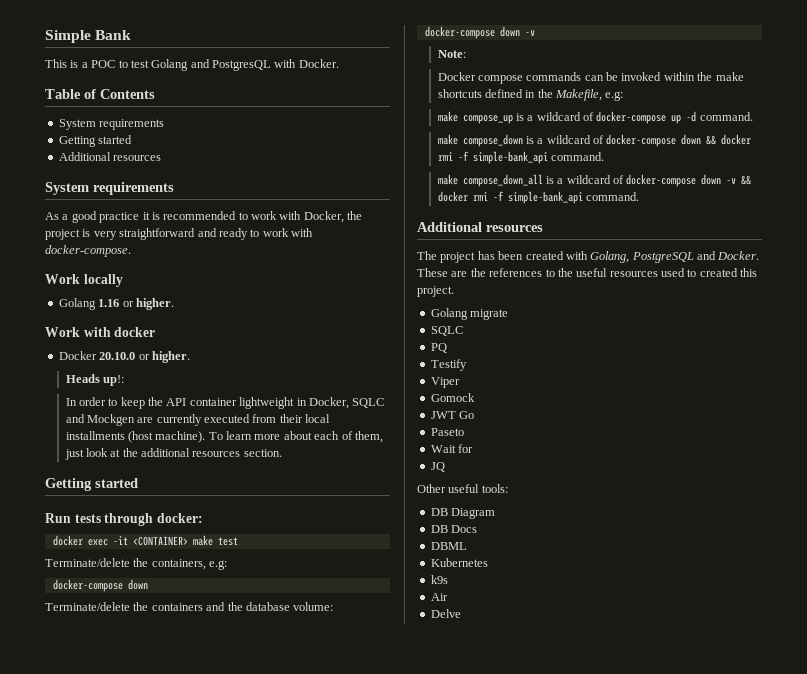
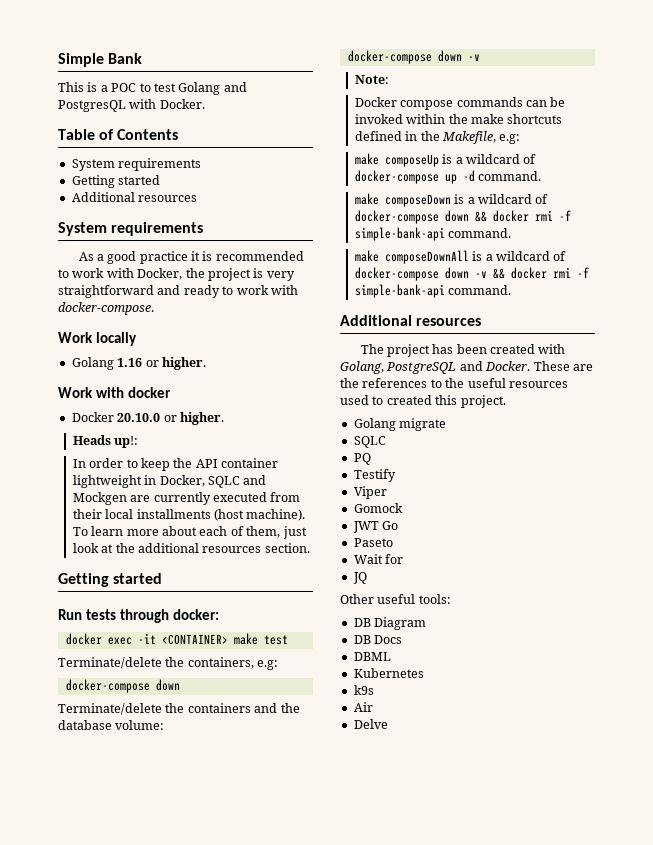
[462,115,513,124] compose_up -> [384,154,439,167] composeUp
[462,134,523,147] compose_down -> [384,194,451,207] composeDown
[472,151,604,164] [437,174,543,187] simple-bank_api command. // make compose_down_all -> [354,227,512,241] [354,250,469,264] simple-bank-api command. // make composeDownAll
[507,191,583,204] simple-bank_api -> [354,284,445,298] simple-bank-api

